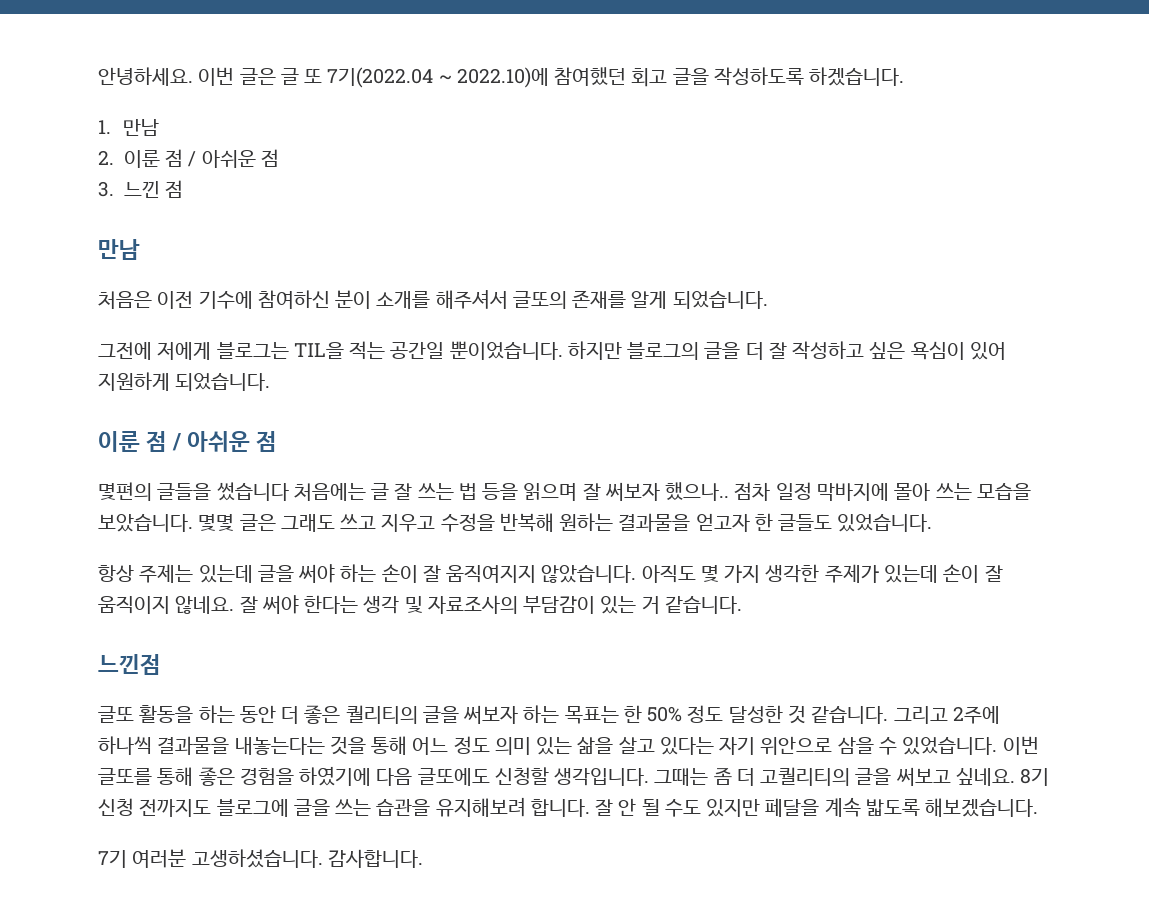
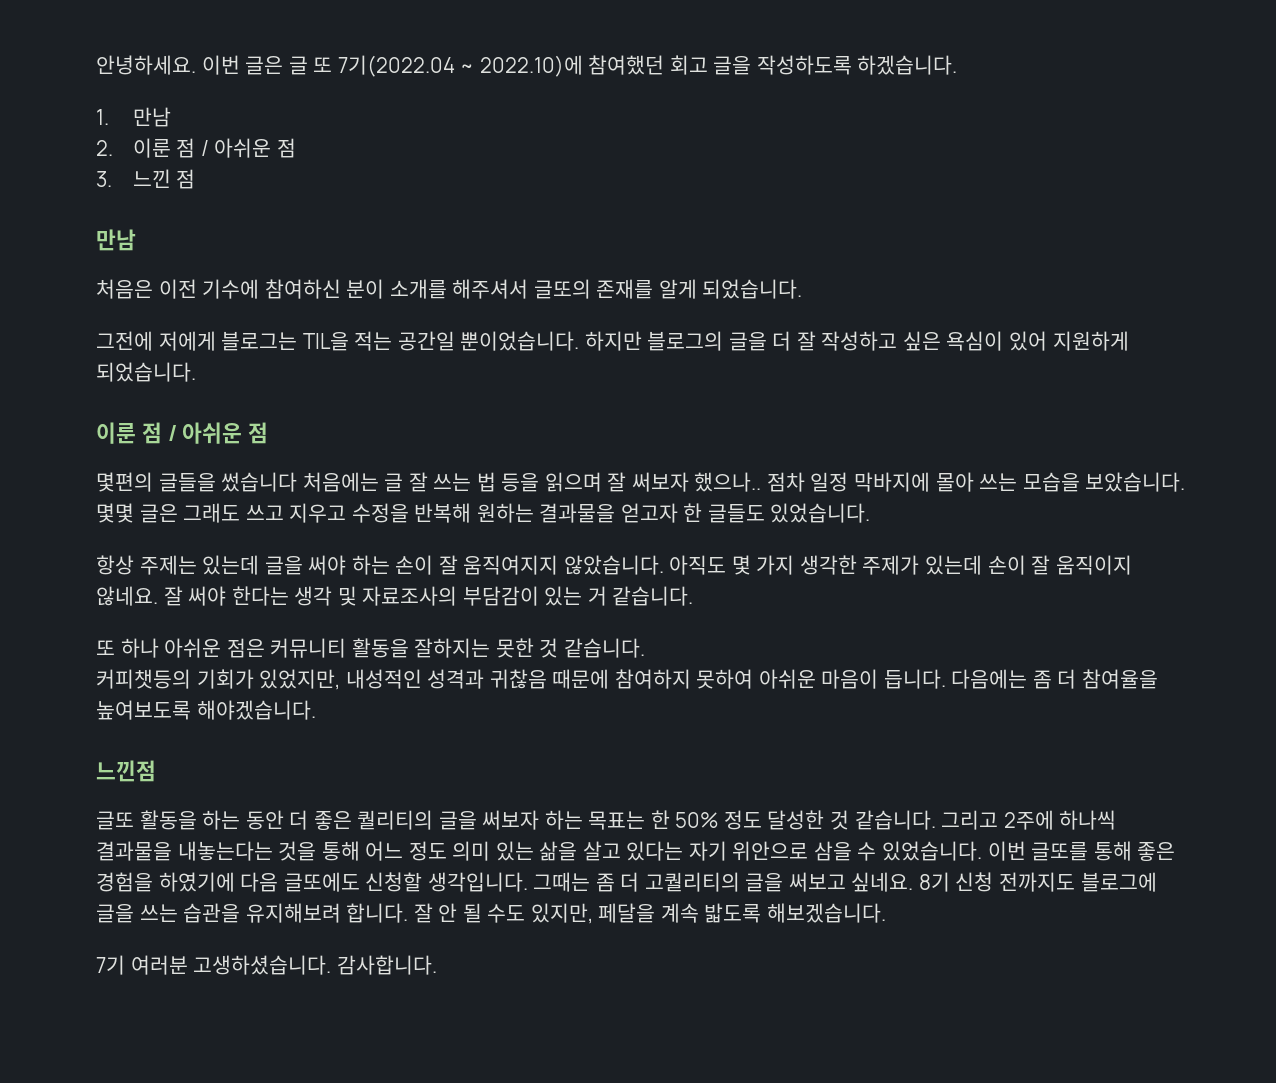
(742, 605) none -> [96,638,645,658] [96,669,1159,690] [96,700,316,720] // 또 하나 아쉬운 점은 커뮤니티 활동을 잘하지는 못한 것 같습니다. // 커피챗등의 기회가 있었지만, 내성적인 성격과 귀찮음 때문에 참여하지 못하여 아쉬운 마음이 듭니다. 다음에는 좀 더 참여율을 높여보도록 해야겠습니다.
[706,799,761,817] 있지만 -> [530,903,593,924] 있지만,

